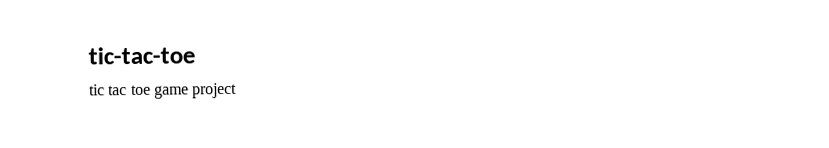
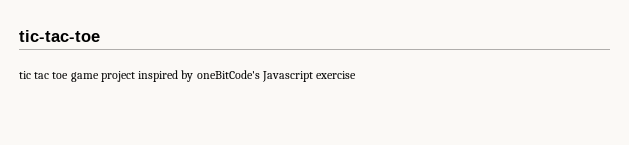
(238, 90) none -> [138,70,357,82] inspired by oneBitCode's Javascript exercise

